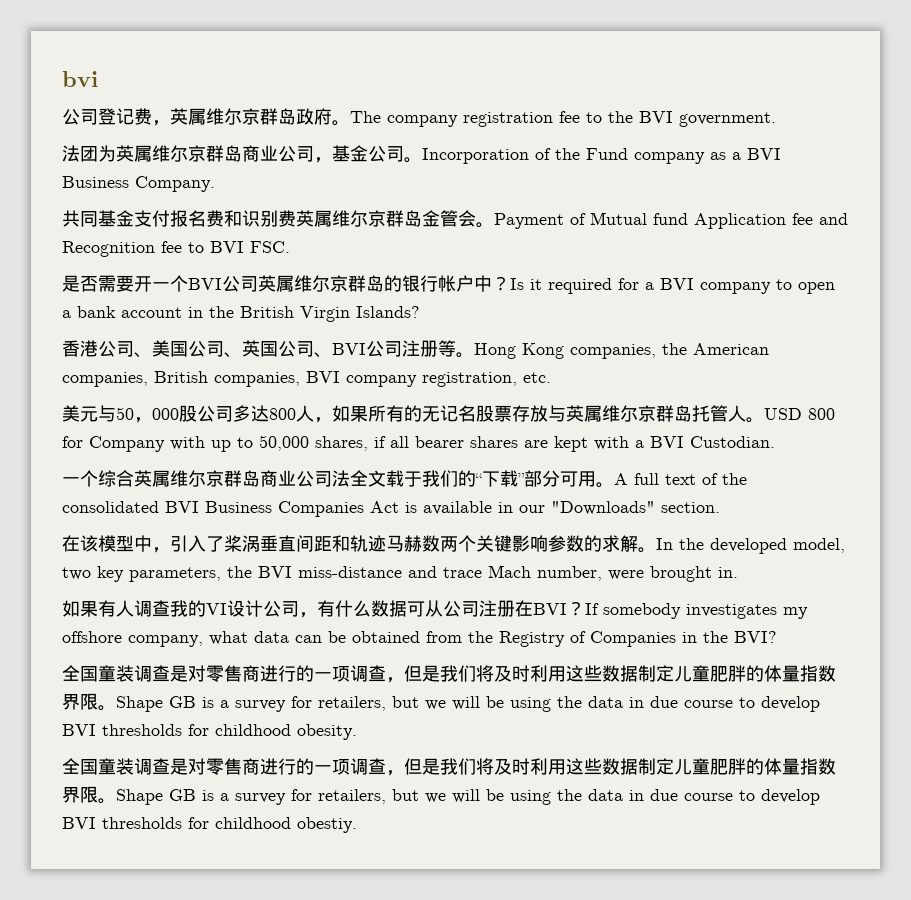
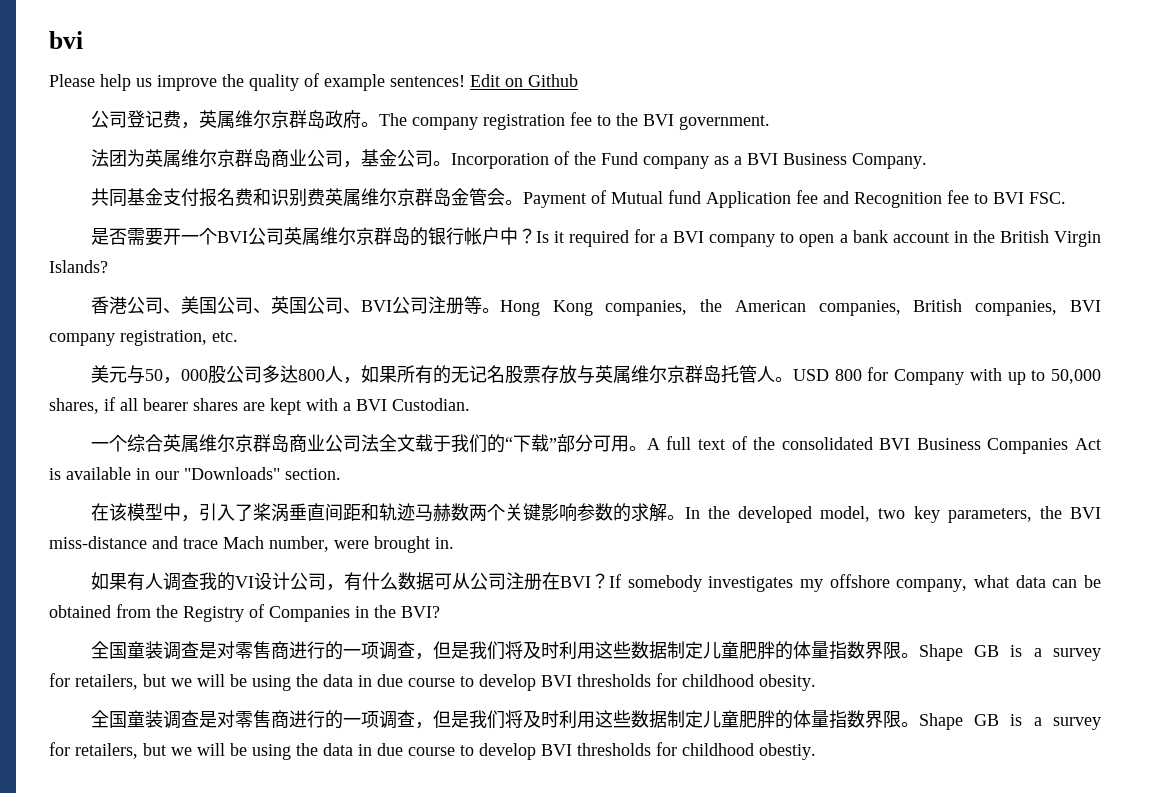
(98, 79) none -> [49,73,578,91] // Please help us improve the quality of example sentences! Edit on Github

